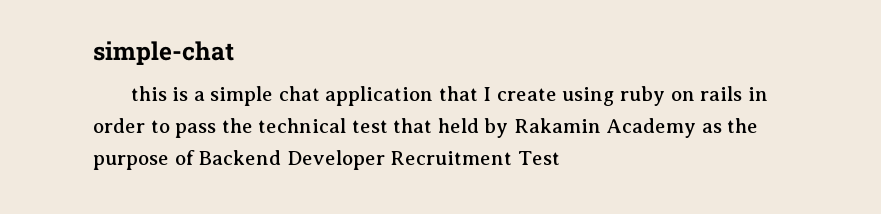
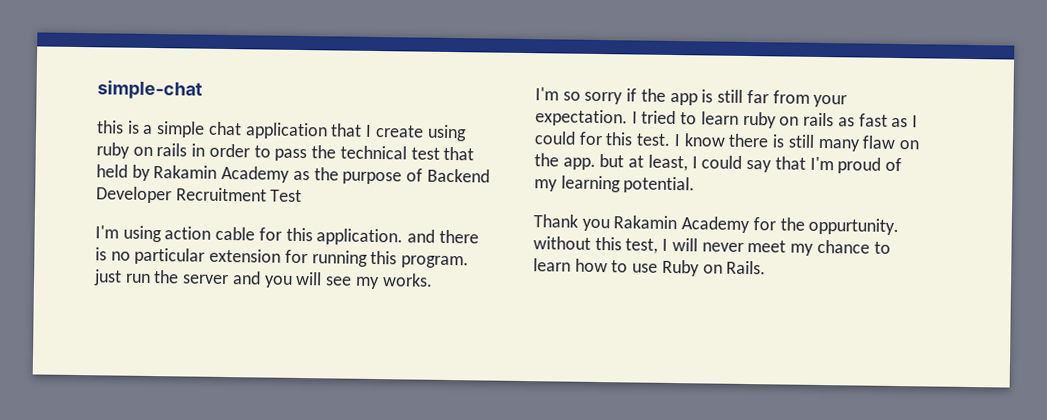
(560, 158) none -> [95,225,479,246] [95,247,470,269] [93,269,433,290] [535,87,848,108] [535,109,918,129] [534,131,919,152] [534,153,902,174] [534,175,696,194] [533,214,900,236] [533,236,891,256] [533,258,767,277] // I'm using action cable for this application. and there is no particular extension for running this program. just run the server and you will see my works. // I'm so sorry if the app is still far from your expectation. I tried to learn ruby on rails as fast as I could for this test. I know there is still many flaw on the app. but at least, I could say that I'm proud of my learning potential. // Thank you Rakamin Academy for the oppurtunity. without this test, I will never meet my chance to learn how to use Ruby on Rails.

